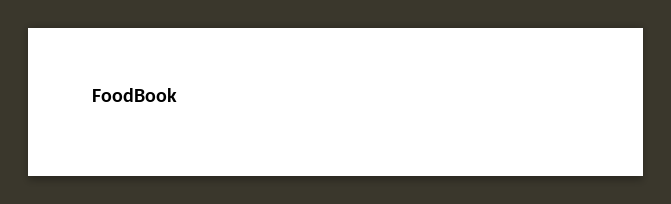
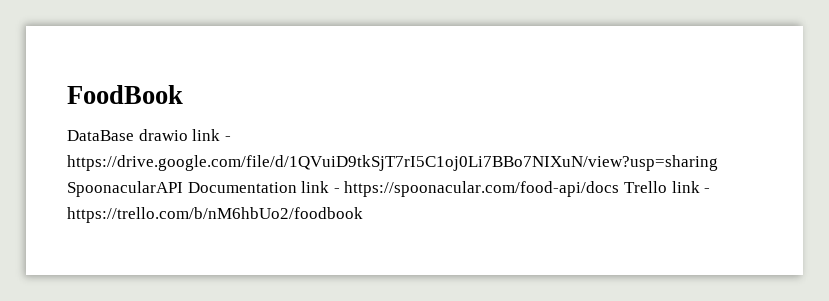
(177, 95) none -> [67,129,231,141] [67,155,718,171] [67,181,711,197] [67,207,363,223] // DataBase drawio link - https://drive.google.com/file/d/1QVuiD9tkSjT7rI5C1oj0Li7BBo7NIXuN/view?usp=sharing SpoonacularAPI Documentation link - https://spoonacular.com/food-api/docs Trello link - https://trello.com/b/nM6hbUo2/foodbook

